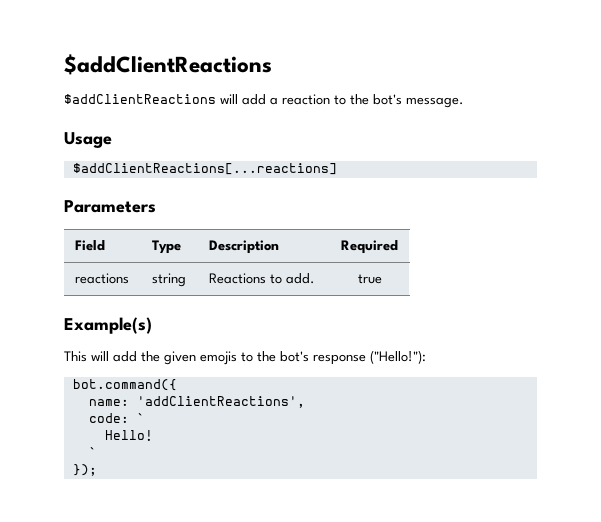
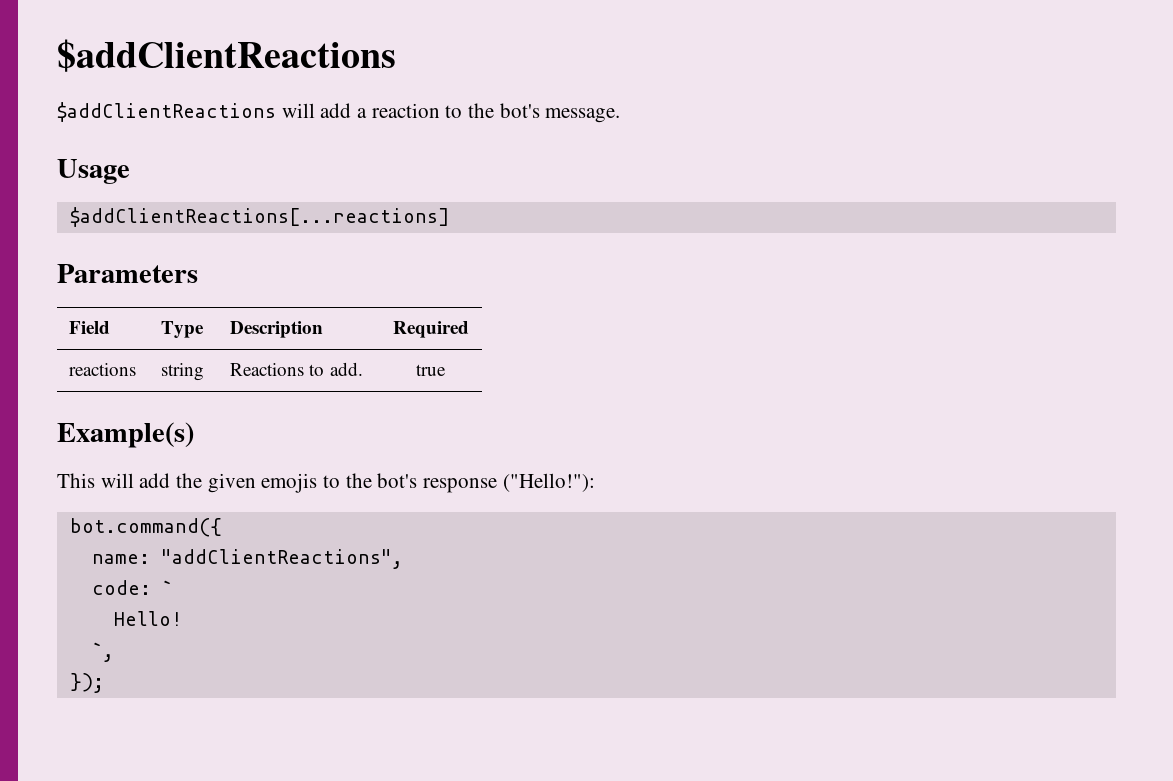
[136,396,305,408] 'addClientReactions', -> [160,549,403,569] "addClientReactions",
[88,447,97,457] ` -> [91,642,114,662] `,

